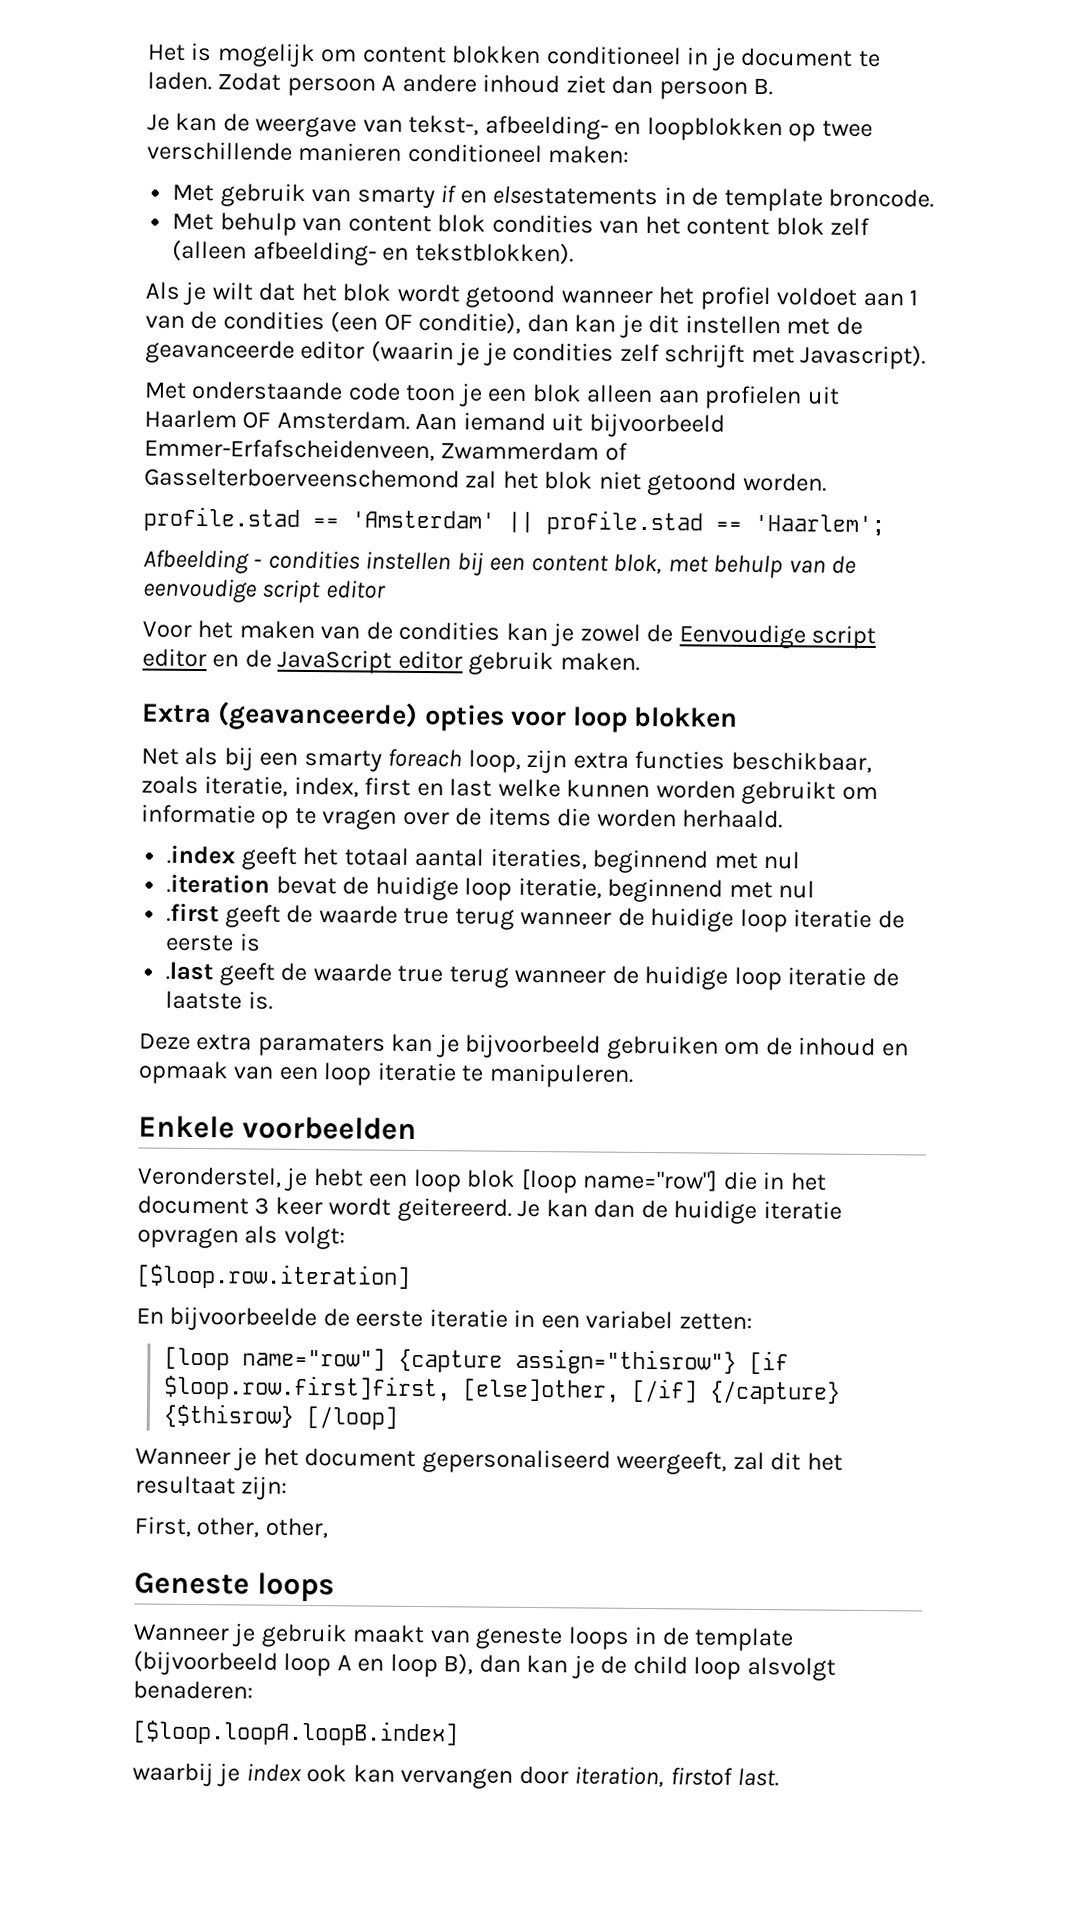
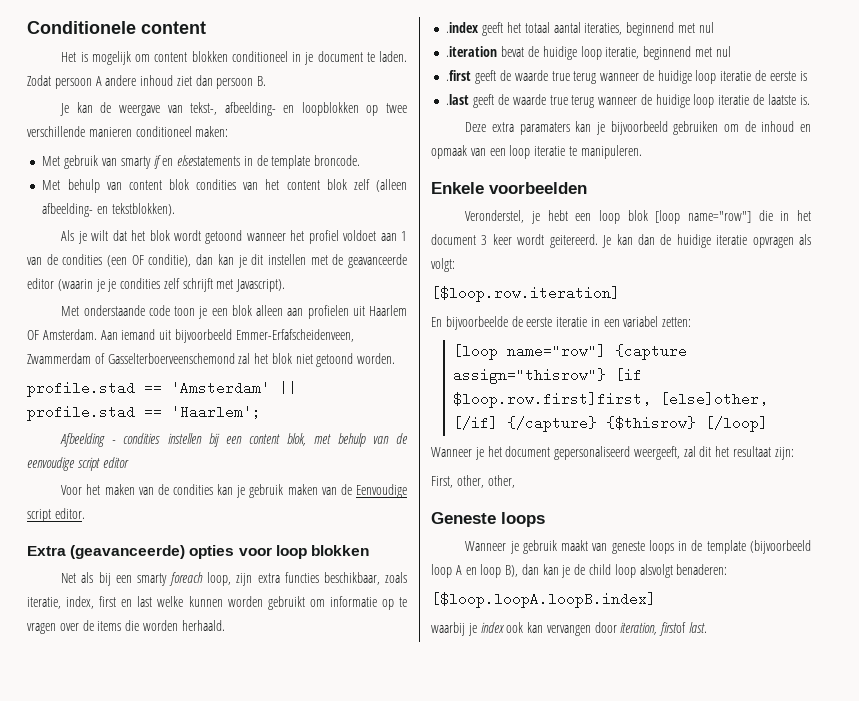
(147, 52) none -> [27,21,206,34] Conditionele content //
[579,623,877,650] [142,648,640,676] zowel de Eenvoudige script editor en de JavaScript editor gebruik maken. -> [249,484,408,498] [27,508,85,522] gebruik maken van de Eenvoudige script editor.

